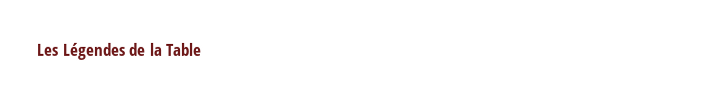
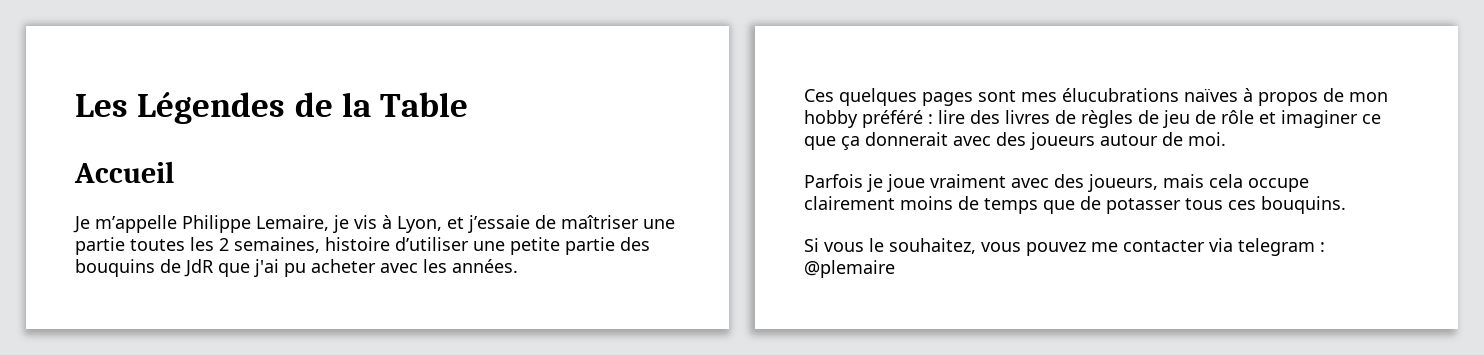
(203, 49) none -> [74,161,174,183] [73,215,675,233] [75,237,650,255] [75,259,518,277] [804,88,1388,106] [804,110,1381,128] [804,132,1226,150] [804,174,1309,192] [804,196,1346,214] [804,238,1325,256] [804,260,895,278] // Accueil // Je m’appelle Philippe Lemaire, je vis à Lyon, et j’essaie de maîtriser une partie toutes les 2 semaines, histoire d’utiliser une petite partie des bouquins de JdR que j'ai pu acheter avec les années. // Ces quelques pages sont mes élucubrations naïves à propos de mon hobby préféré : lire des livres de règles de jeu de rôle et imaginer ce que ça donnerait avec des joueurs autour de moi. // Parfois je joue vraiment avec des joueurs, mais cela occupe clairement moins de temps que de potasser tous ces bouquins. // Si vous le souhaitez, vous pouvez me contacter via telegram : @plemaire

